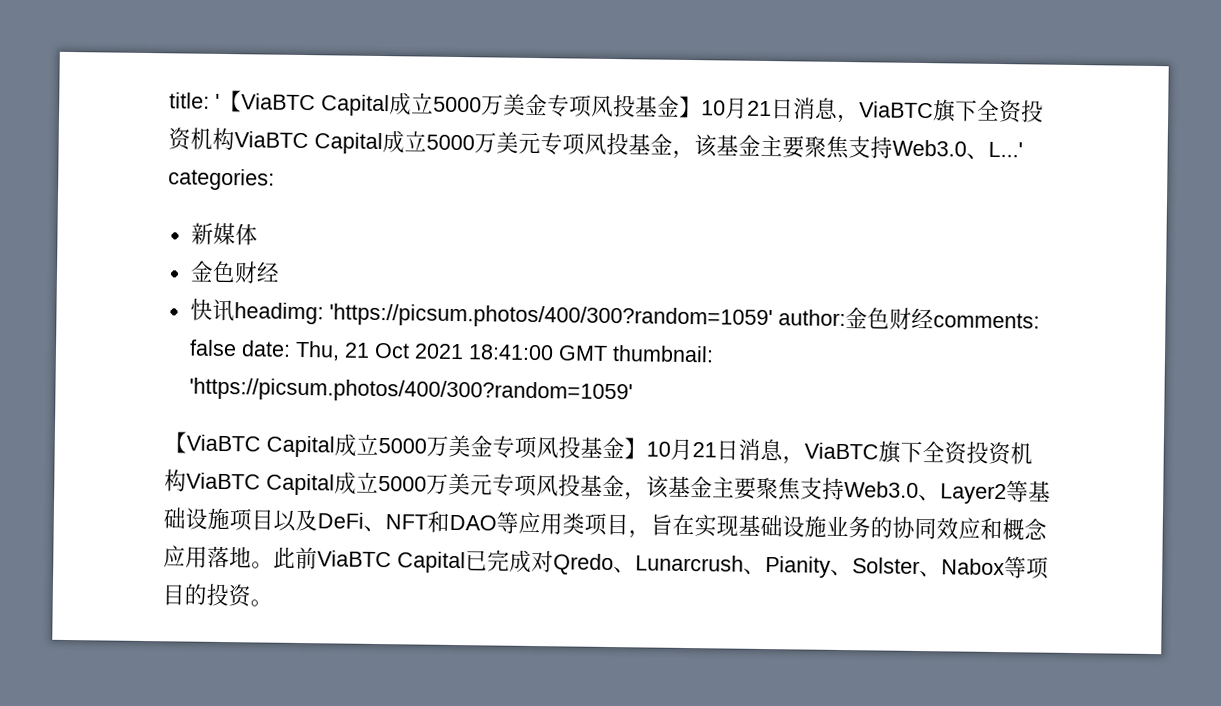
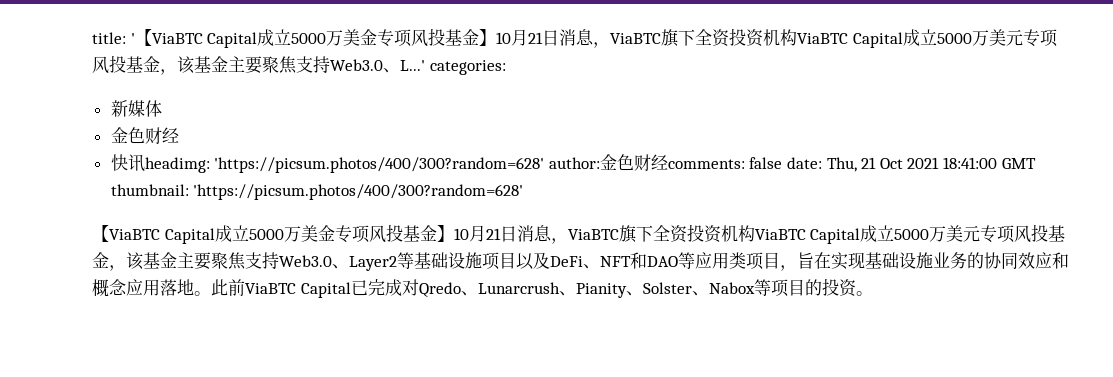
[328,303,773,331] 'https://picsum.photos/400/300?random=1059' -> [214,157,545,173] 'https://picsum.photos/400/300?random=628'
[188,377,633,405] 'https://picsum.photos/400/300?random=1059' -> [193,184,524,200] 'https://picsum.photos/400/300?random=628'

